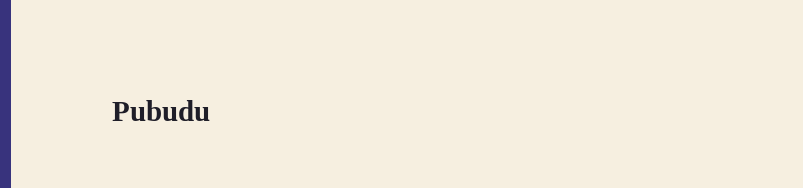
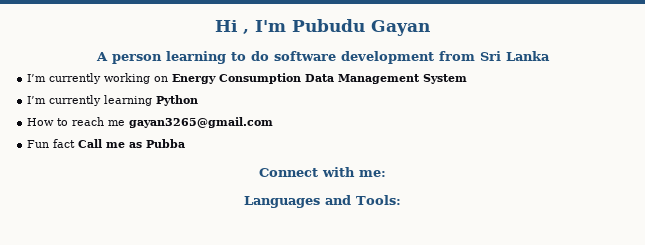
[112,100,210,121] Pubudu -> [215,19,430,36] [95,51,550,64] [27,73,468,84] [27,95,199,106] [27,117,274,128] [27,139,186,148] [259,167,386,177] [244,195,402,208] Hi , I'm Pubudu Gayan // A person learning to do software development from Sri Lanka // I’m currently working on Energy Consumption Data Management System // I’m currently learning Python // How to reach me gayan3265@gmail.com // Fun fact Call me as Pubba // Connect with me: // Languages and Tools:

